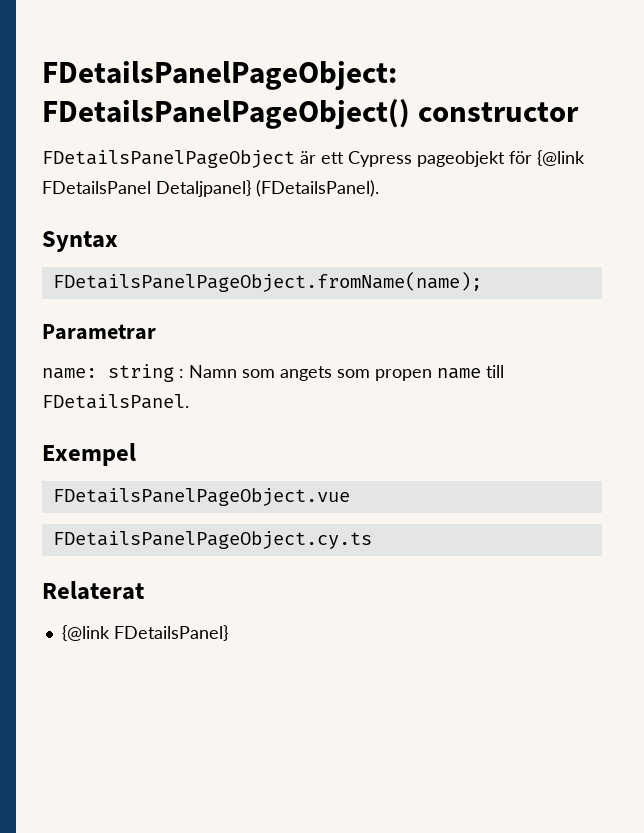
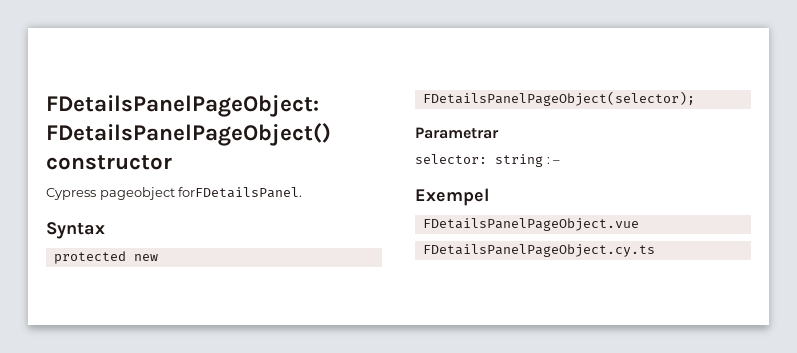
[42,150,585,168] [42,180,379,197] [42,231,118,252] [52,272,482,292] FDetailsPanelPageObject är ett Cypress pageobjekt för {@link FDetailsPanel Detaljpanel} (FDetailsPanel). // Syntax // FDetailsPanelPageObject.fromName(name); -> [46,187,303,200] [46,222,105,239] [53,251,158,264] [422,91,695,106] Cypress pageobject forFDetailsPanel. // Syntax // protected new FDetailsPanelPageObject(selector);
[42,368,97,379] name: -> [415,154,487,164] selector:
[189,365,504,381] [42,394,189,409] Namn som angets som propen name till FDetailsPanel. -> [553,160,561,164] –
[42,581,144,600] [61,625,228,641] // Relaterat // {@link FDetailsPanel} -> (655, 250) none

